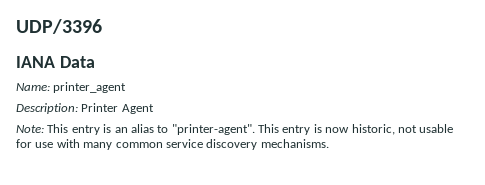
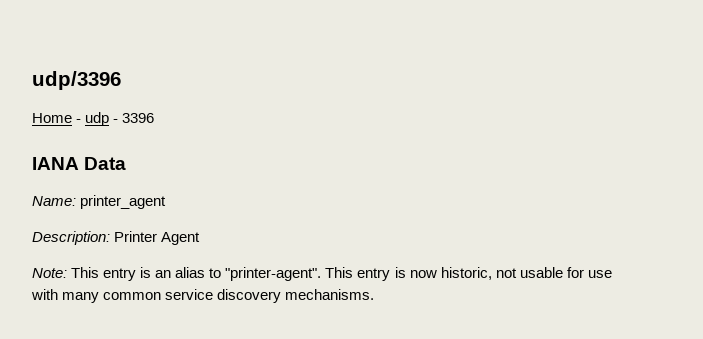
[16,19,102,34] UDP/3396 -> [32,71,121,90] [32,112,155,126] udp/3396 // Home - udp - 3396

